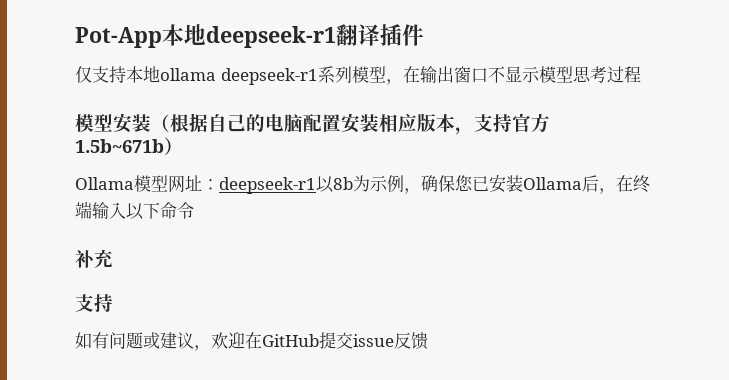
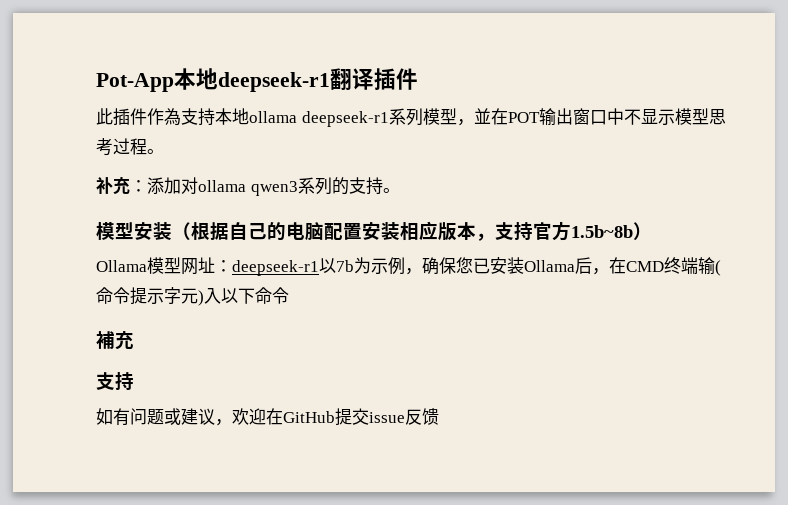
[75,66,92,83] 仅 -> [96,108,181,126] 此插件作為
[402,66,420,83] 在 -> [473,108,540,125] 並在POT
(488, 75) none -> [606,108,624,125] 中
(641, 74) none -> [147,149,164,154] [96,177,400,196] 。 // 补充：添加对ollama qwen3系列的支持。
[75,139,164,153] 1.5b~671b -> [571,225,633,238] 1.5b~8b
[333,177,353,190] 8b -> [336,260,354,272] 7b
[633,175,650,193] [75,201,109,219] 终端输 -> [626,257,721,276] [96,287,204,306] CMD终端输(命令提示字元)
[75,250,95,268] 补 -> [96,331,115,349] 補

